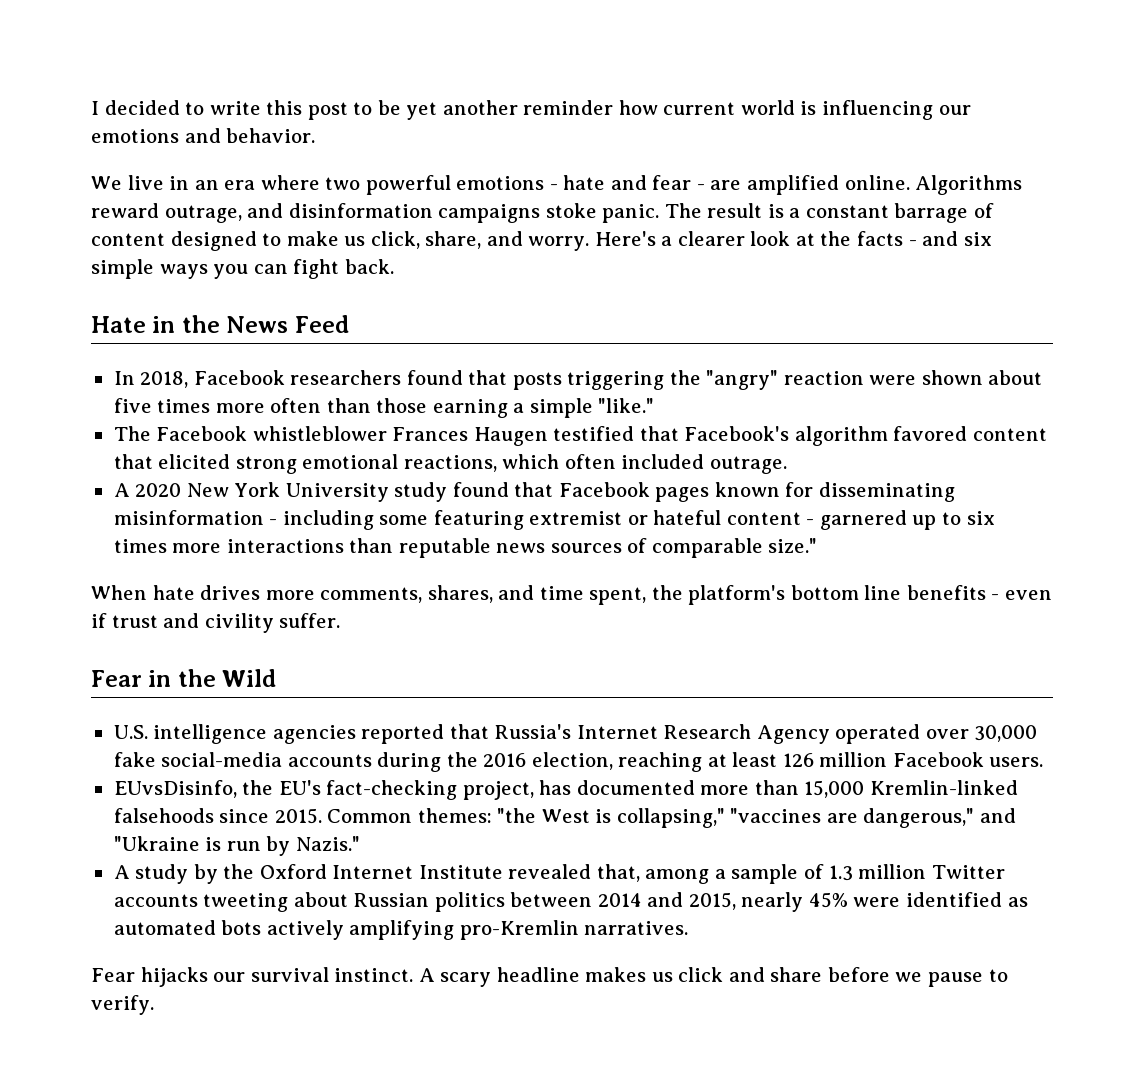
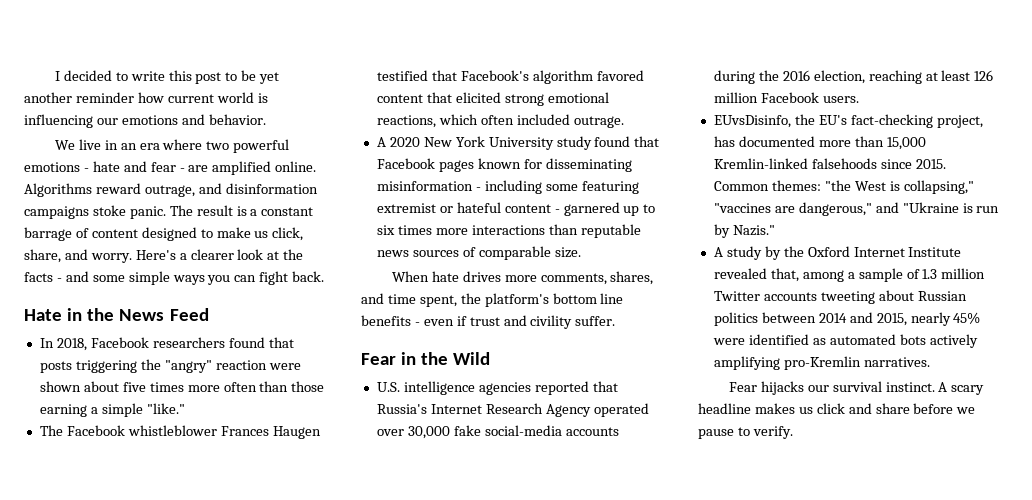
[963,232,992,246] six -> [92,275,125,282] some
[768,538,818,553] size." -> [554,247,581,258] size.

